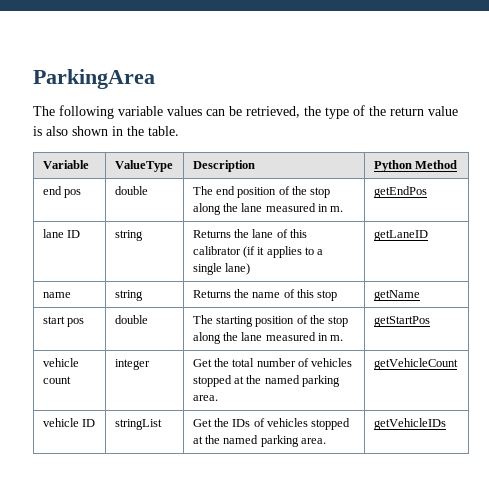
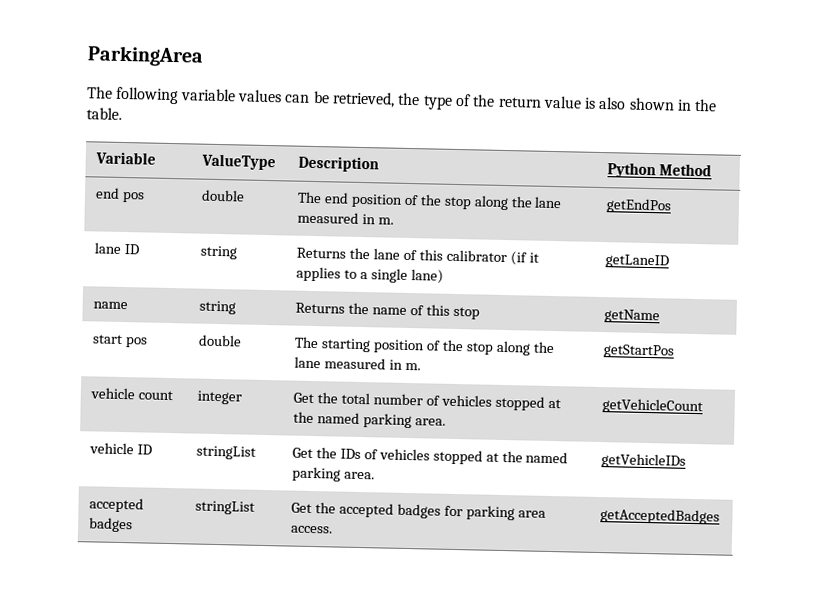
(446, 424) none -> [89,497,145,513] [88,517,134,533] [195,500,256,515] [291,502,546,521] [290,525,334,534] [600,508,721,525] // accepted badges | stringList | Get the accepted badges for parking area access. | getAcceptedBadges

